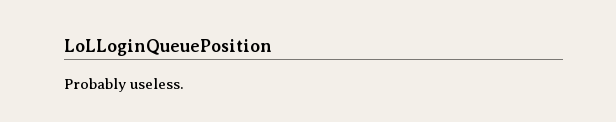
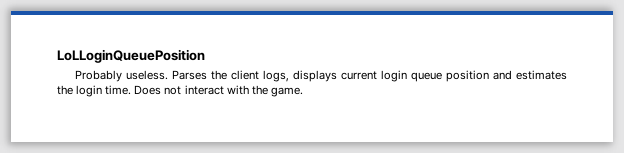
(185, 83) none -> [172,70,567,82] [57,85,303,97] Parses the client logs, displays current login queue position and estimates the login time. Does not interact with the game.

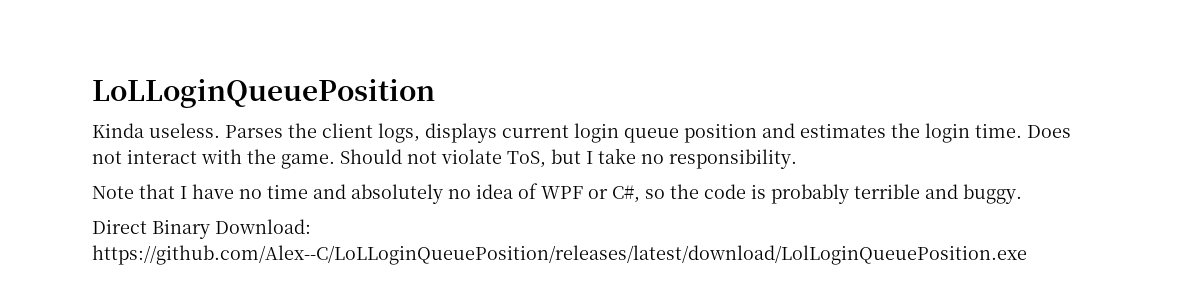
[75,70,123,82] Probably -> [92,123,144,138] Kinda
(303, 92) none -> [340,148,797,169] [92,183,1022,204] [92,219,311,239] [92,245,1027,265] Should not violate ToS, but I take no responsibility. // Note that I have no time and absolutely no idea of WPF or C#, so the code is probably terrible and buggy. // Direct Binary Download: https://github.com/Alex--C/LoLLoginQueuePosition/releases/latest/download/LolLoginQueuePosition.exe

